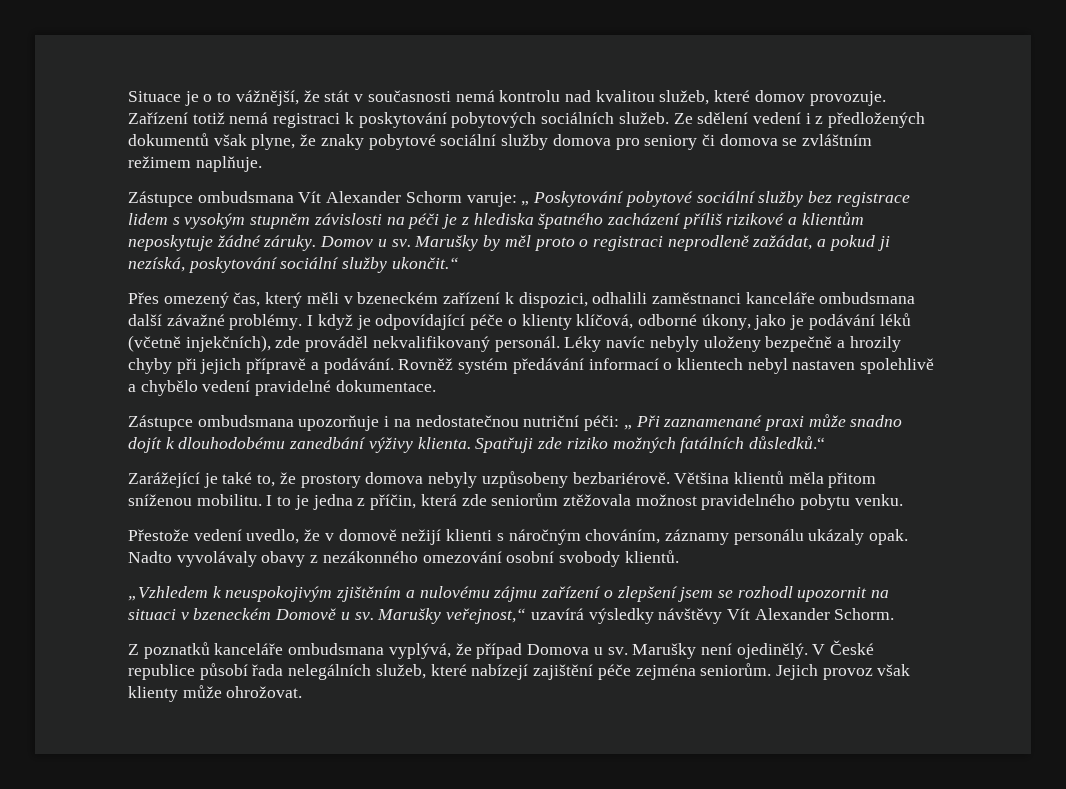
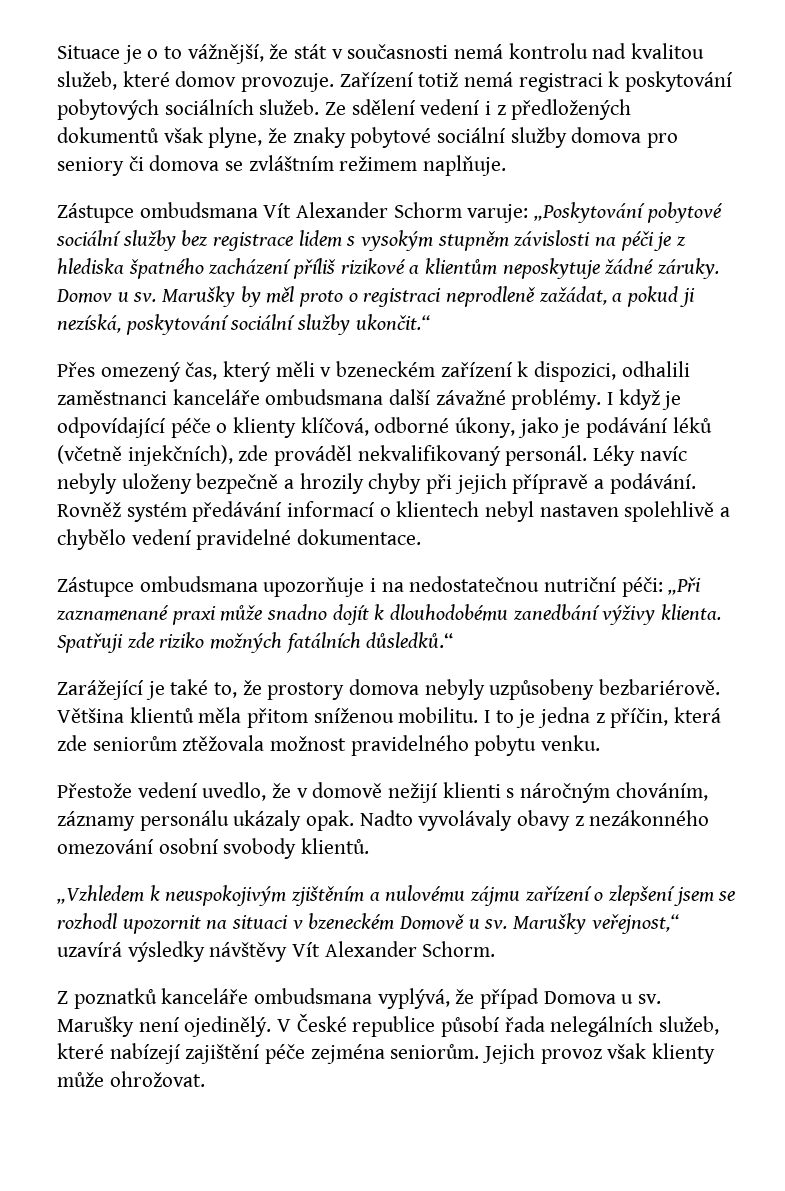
[521,191,625,207] „ Poskytování -> [534,202,646,223] „Poskytování
[623,415,660,430] „ Při -> [668,577,702,595] „Při

